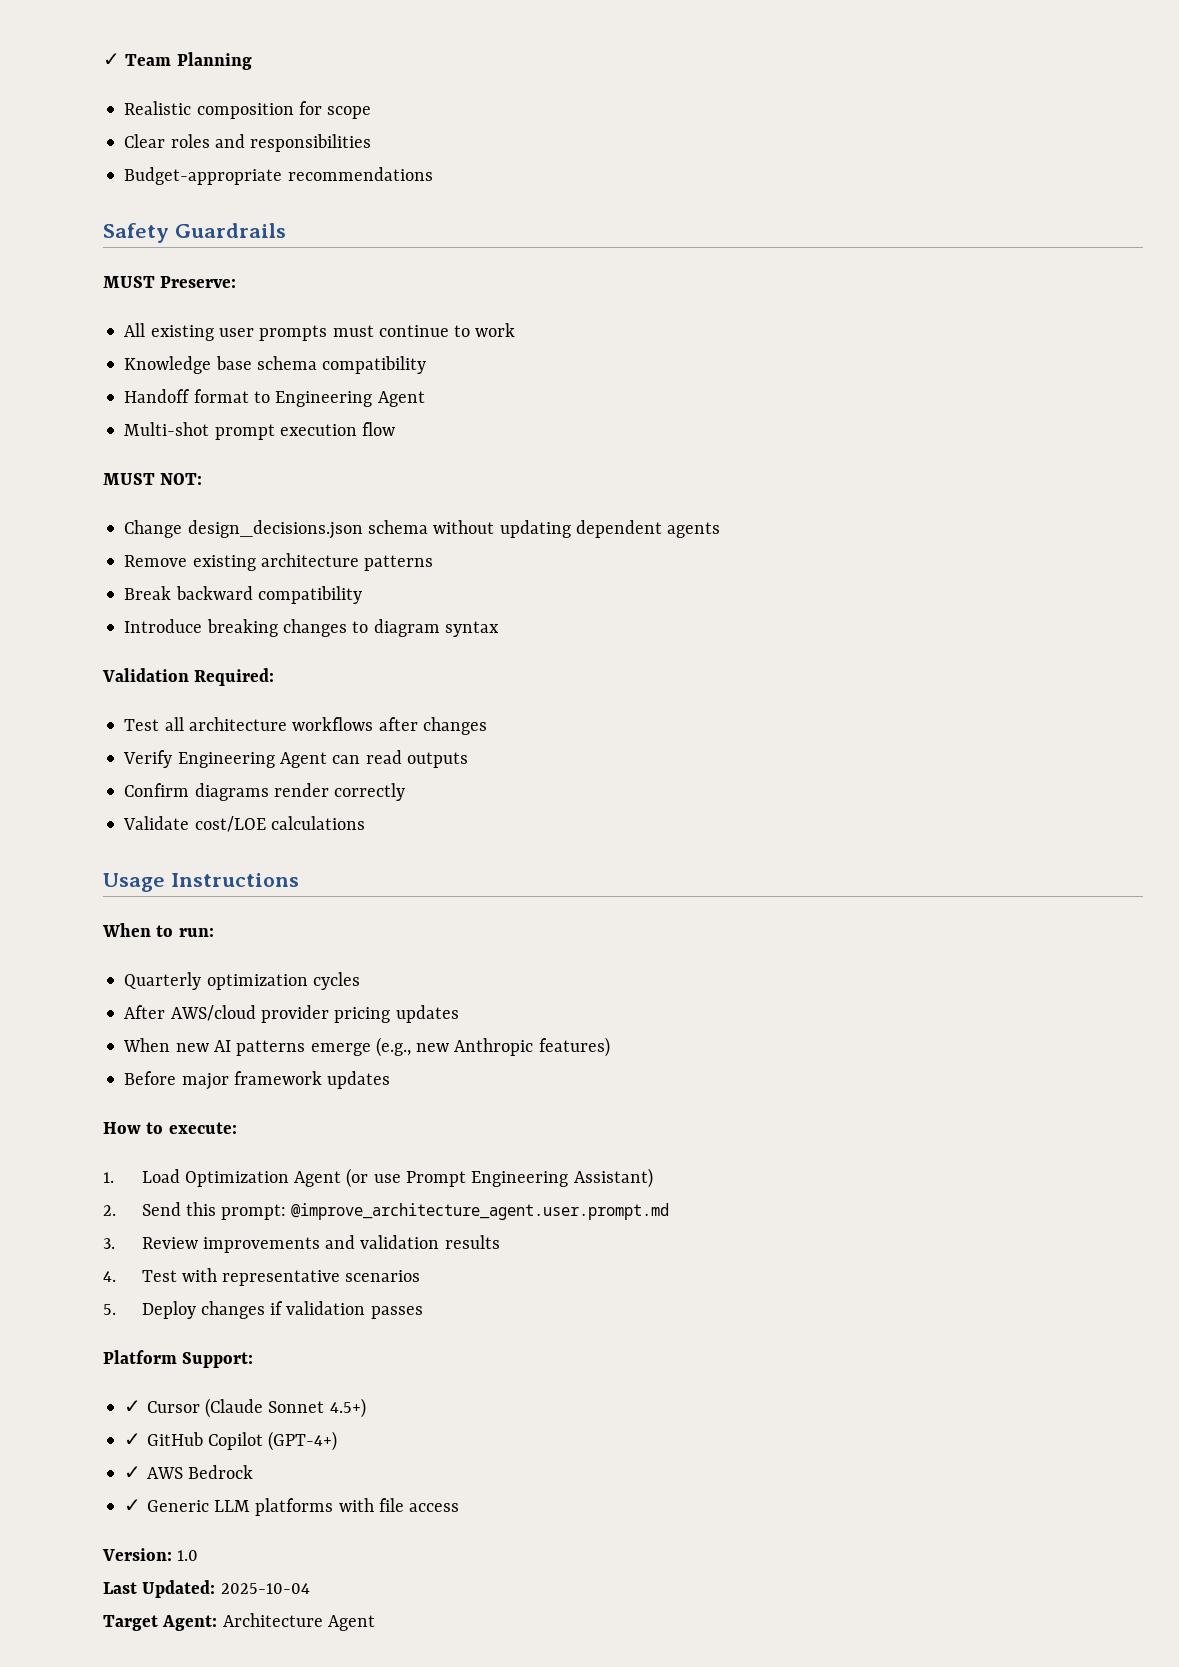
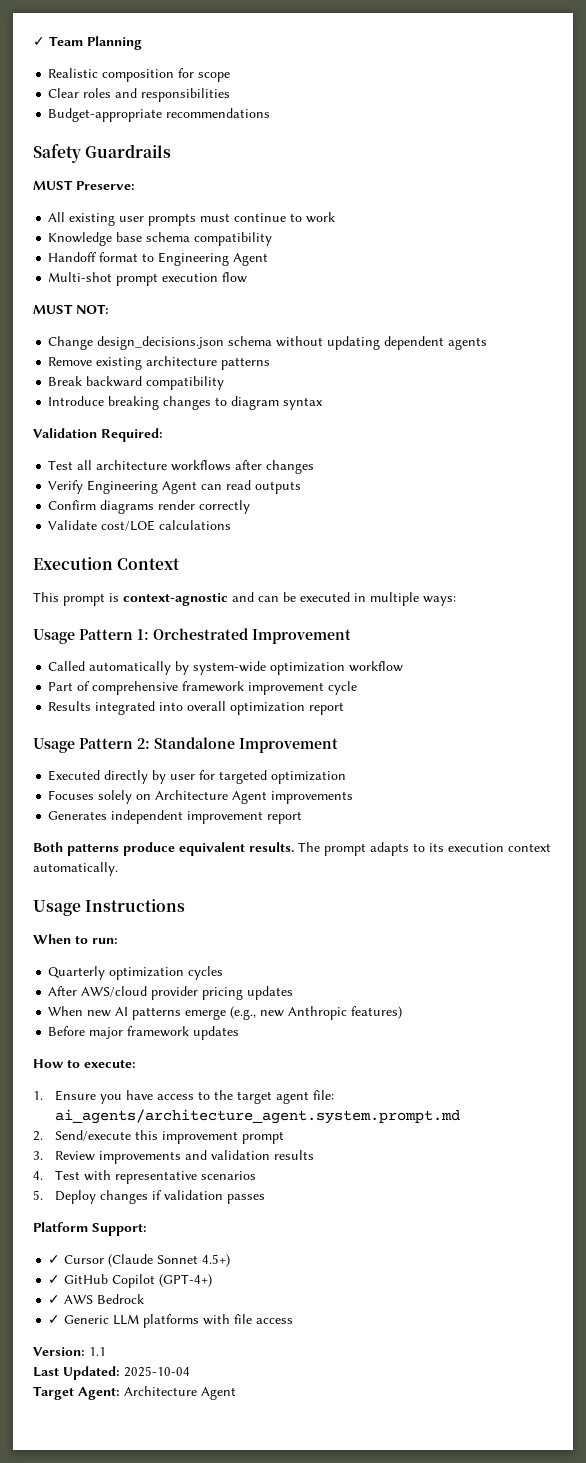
(365, 823) none -> [33,557,181,570] [33,592,456,606] [33,628,351,644] [48,661,404,675] [48,681,358,695] [48,701,345,715] [33,737,338,753] [48,770,347,784] [48,790,354,804] [48,810,303,824] [33,842,551,856] [33,862,118,876] // Execution Context // This prompt is context-agnostic and can be executed in multiple ways: // Usage Pattern 1: Orchestrated Improvement // Called automatically by system-wide optimization workflow // Part of comprehensive framework improvement cycle // Results integrated into overall optimization report // Usage Pattern 2: Standalone Improvement // Executed directly by user for targeted optimization // Focuses solely on Architecture Agent improvements // Generates independent improvement report // Both patterns produce equivalent results. The prompt adapts to its execution context automatically.
[141,1168,653,1188] [103,1202,670,1220] Load Optimization Agent (or use Prompt Engineering Assistant) // 2. Send this prompt: @improve_architecture_agent.user.prompt.md -> [55,1090,335,1104] [55,1109,461,1124] [33,1130,285,1144] Ensure you have access to the target agent file: ai_agents/architecture_agent.system.prompt.md // 2. Send/execute this improvement prompt
[177,1550,199,1561] 1.0 -> [89,1347,106,1356] 1.1

